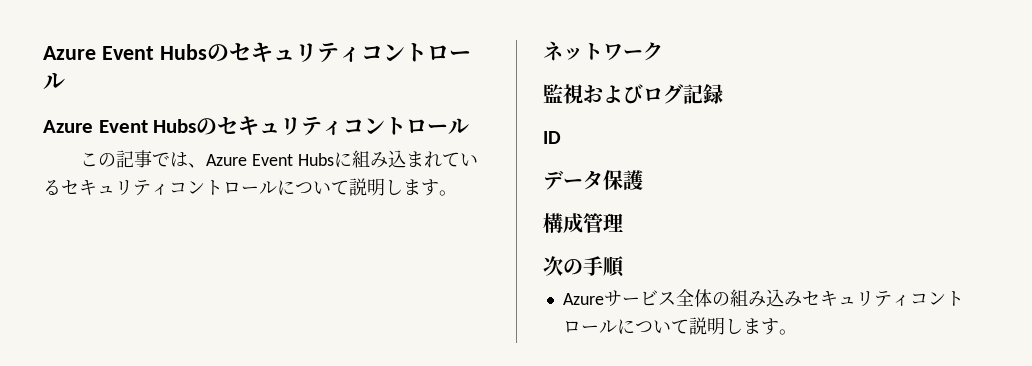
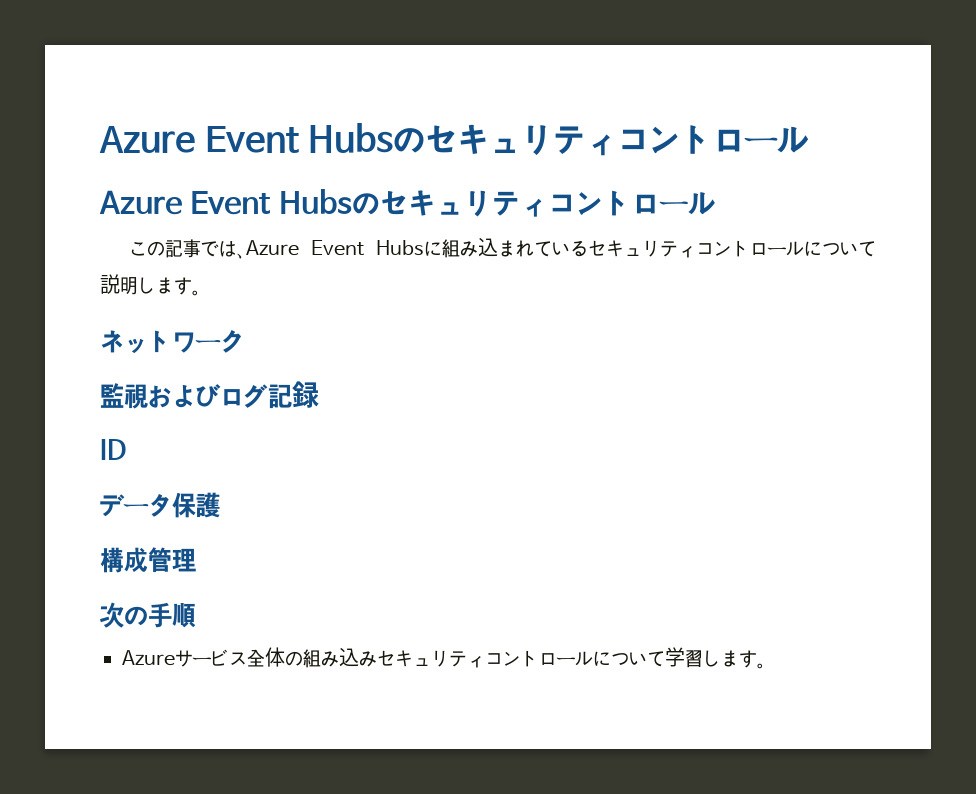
[688,317,725,335] 説明 -> [665,647,703,668] 学習

